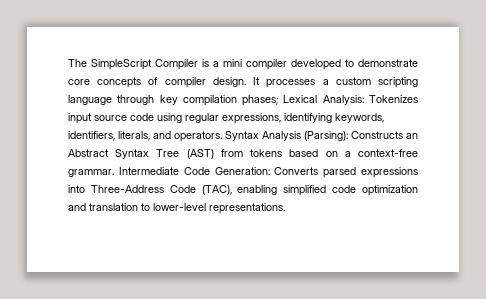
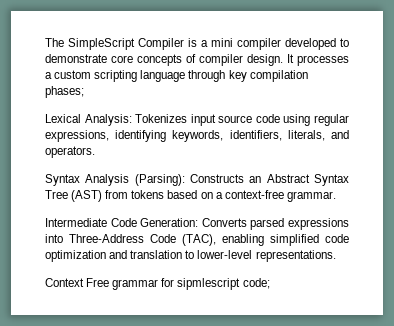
(279, 100) none -> (84, 92) //
(222, 136) none -> (95, 152) //
(114, 173) none -> (336, 196) //
(285, 208) none -> [45,278,270,290] // Context Free grammar for sipmlescript code;

